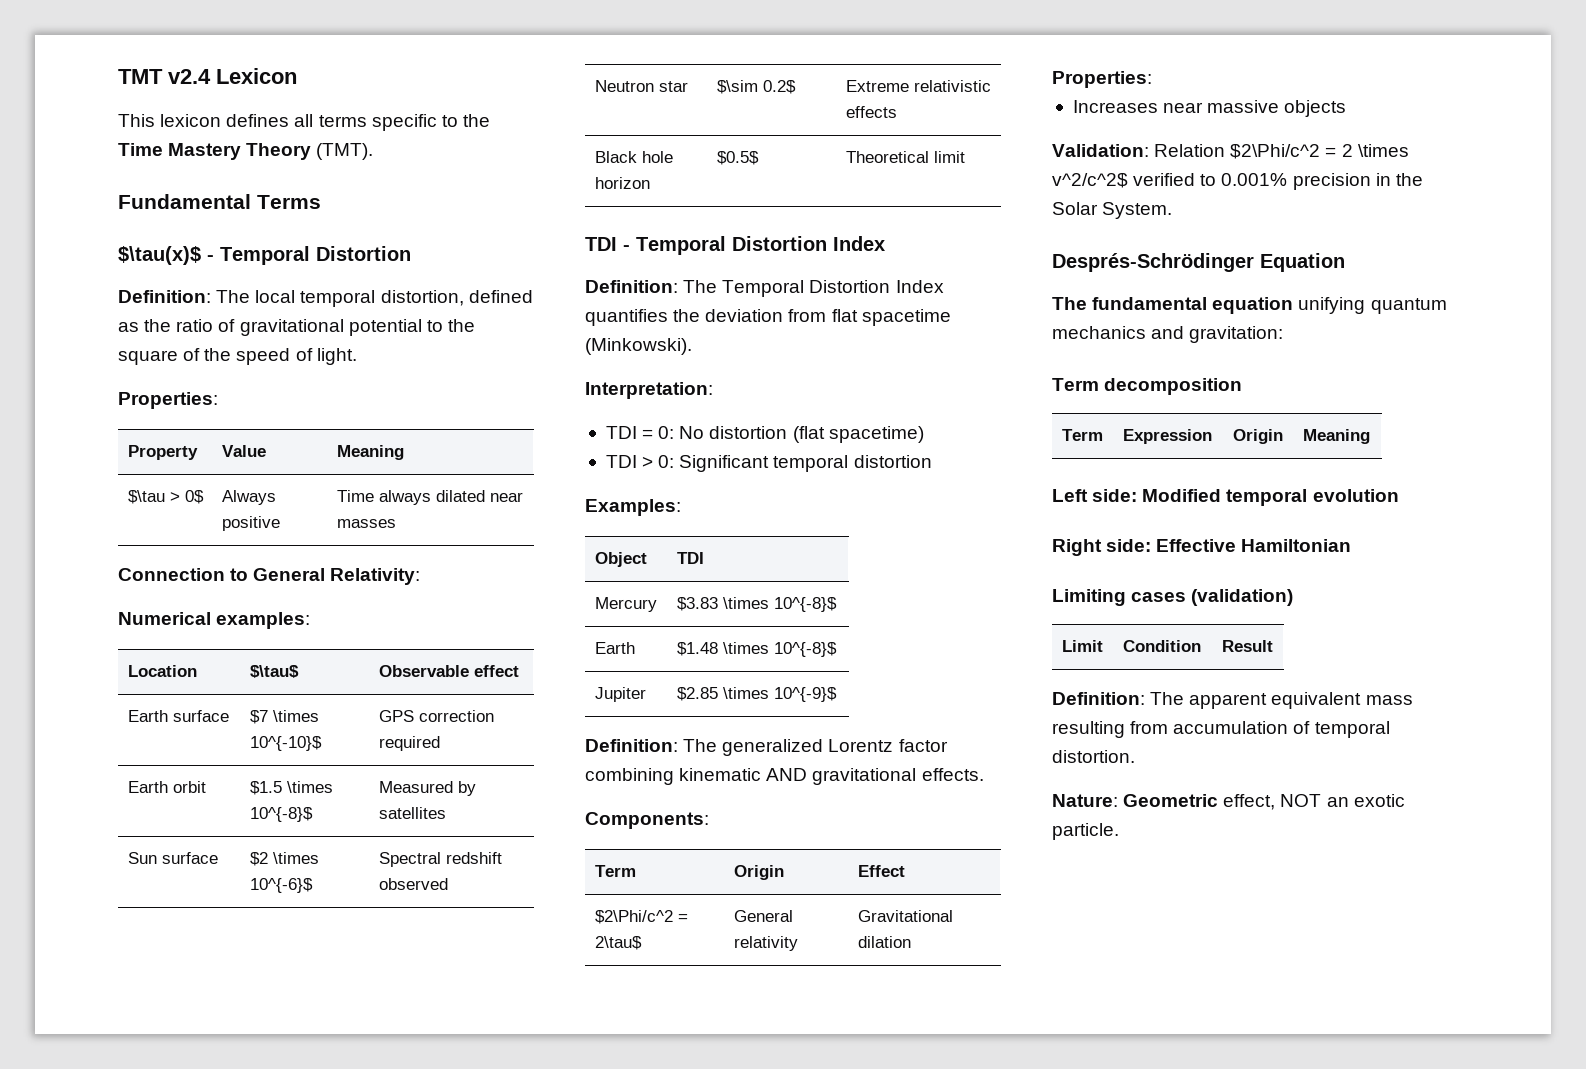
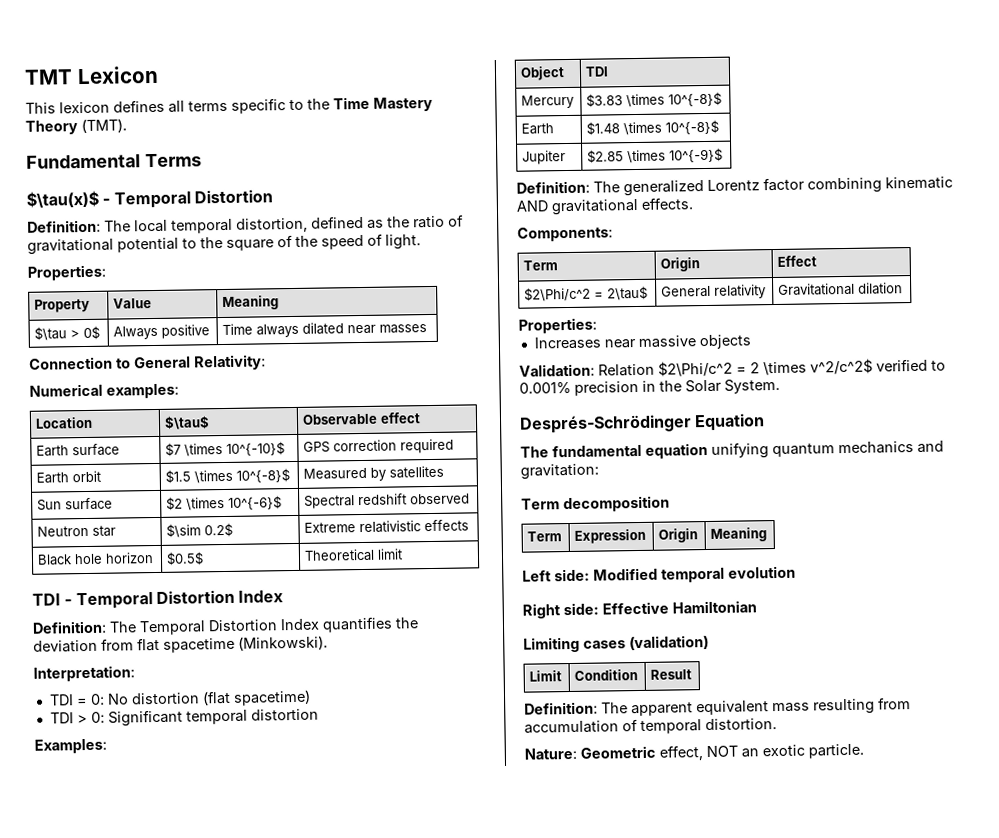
[168,69,211,84] v2.4 -> (73, 77) none

